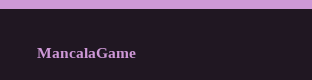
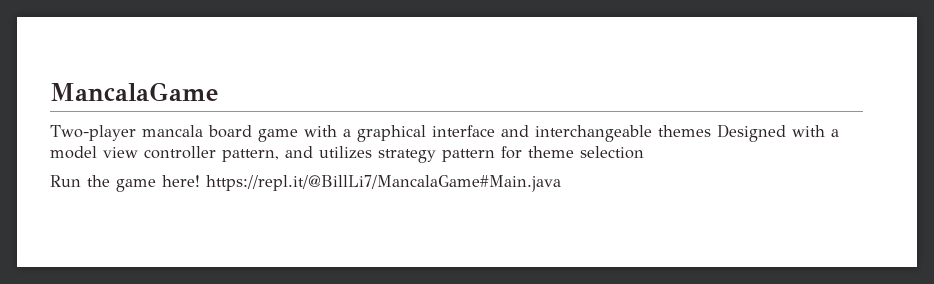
(136, 53) none -> [50,124,839,142] [50,146,644,163] [50,175,561,192] // Two-player mancala board game with a graphical interface and interchangeable themes Designed with a model view controller pattern, and utilizes strategy pattern for theme selection // Run the game here! https://repl.it/@BillLi7/MancalaGame#Main.java

